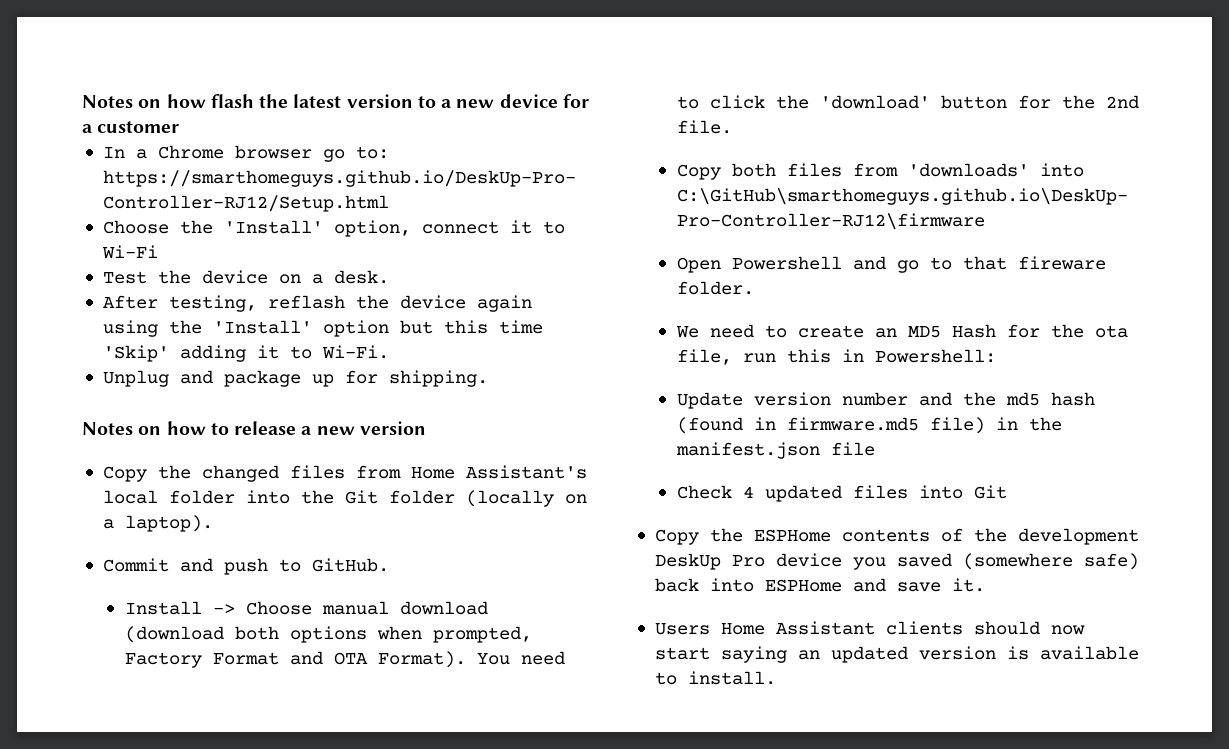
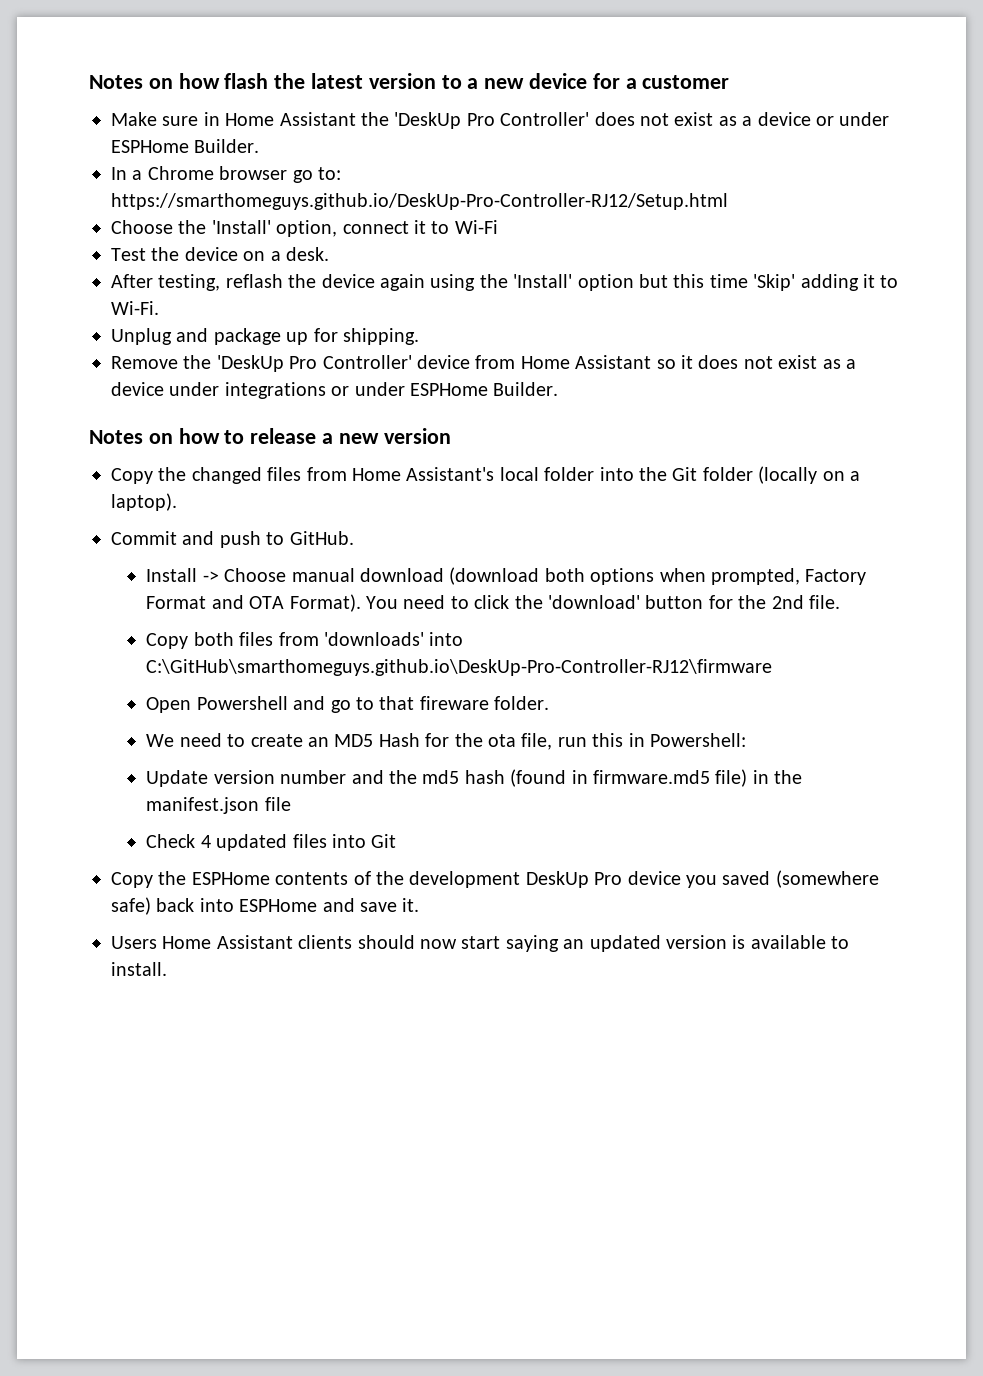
(180, 127) none -> [111,112,890,129] [111,139,260,153] // Make sure in Home Assistant the 'DeskUp Pro Controller' does not exist as a device or under ESPHome Builder.
(488, 378) none -> [111,355,856,372] [111,382,559,399] // Remove the 'DeskUp Pro Controller' device from Home Assistant so it does not exist as a device under integrations or under ESPHome Builder.

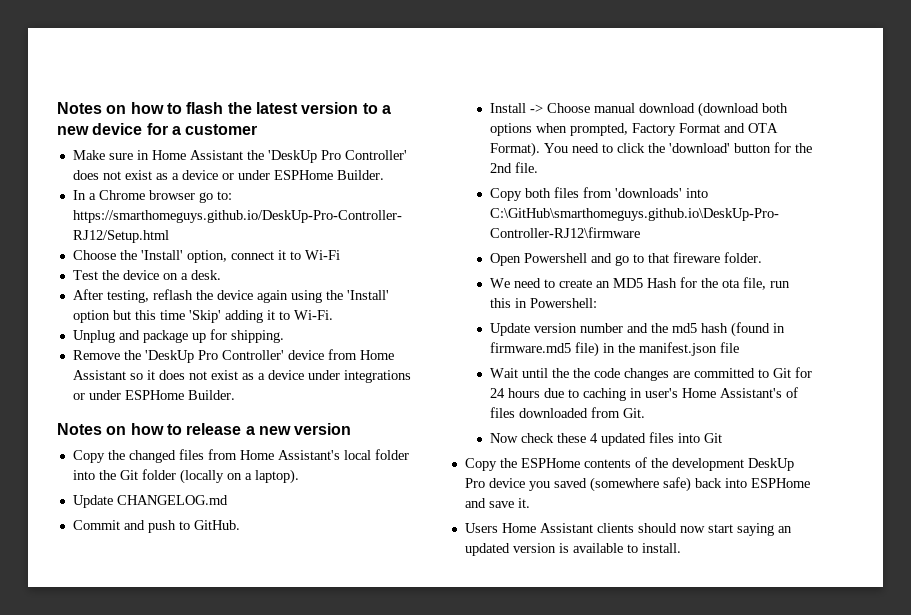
[89,73,220,89] Notes on how -> [57,102,182,114] Notes on how to
(177, 502) none -> [72,495,228,508] // Update CHANGELOG.md
[146,834,196,848] Check -> [489,367,812,381] [489,387,798,401] [489,407,645,418] [489,433,586,443] Wait until the the code changes are committed to Git for 24 hours due to caching in user's Home Assistant's of files downloaded from Git. // Now check these

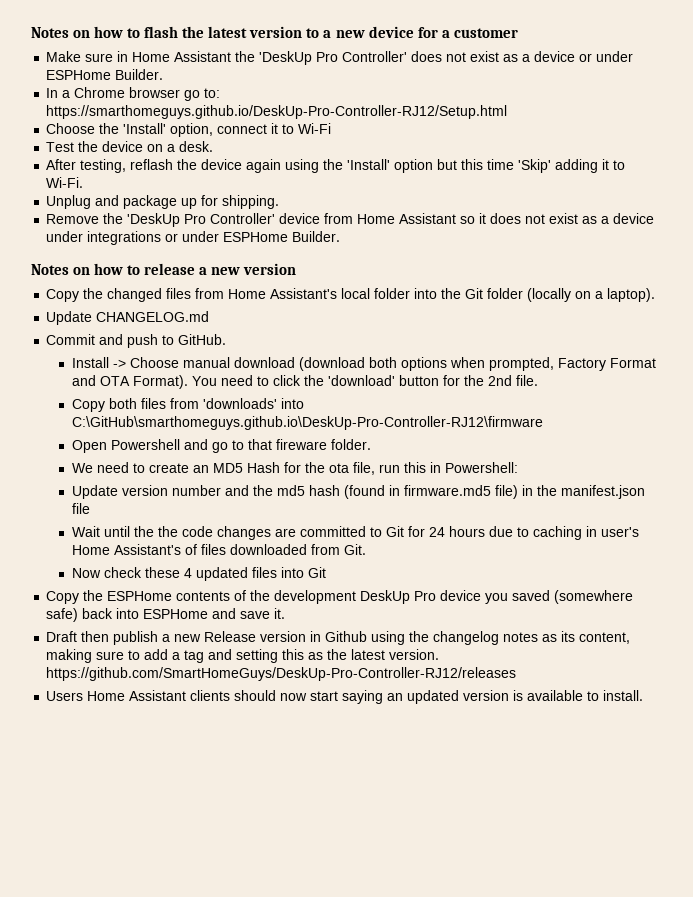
(530, 503) none -> [46,631,631,645] [46,649,440,663] [46,667,517,681] // Draft then publish a new Release version in Github using the changelog notes as its content, making sure to add a tag and setting this as the latest version. https://github.com/SmartHomeGuys/DeskUp-Pro-Controller-RJ12/releases

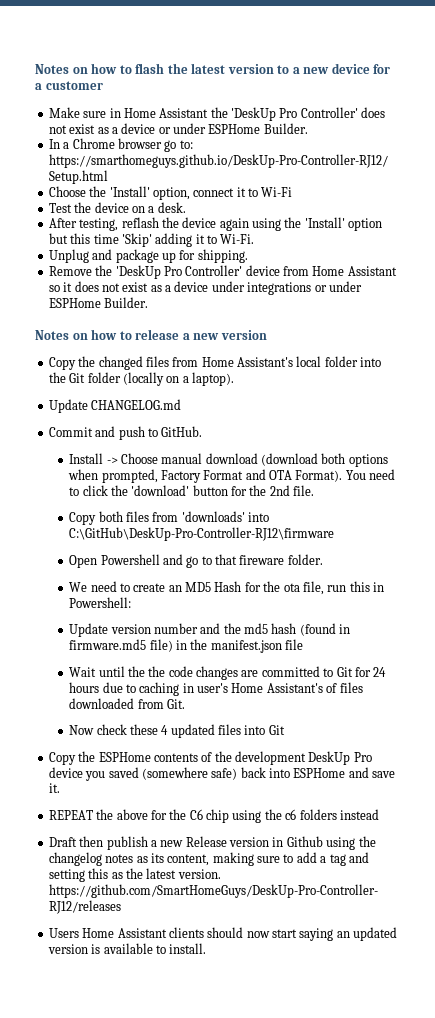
[71,416,543,430] C:\GitHub\smarthomeguys.github.io\DeskUp-Pro-Controller-RJ12\firmware -> [69,527,335,541] C:\GitHub\DeskUp-Pro-Controller-RJ12\firmware
(286, 613) none -> [48,809,379,823] // REPEAT the above for the C6 chip using the c6 folders instead

